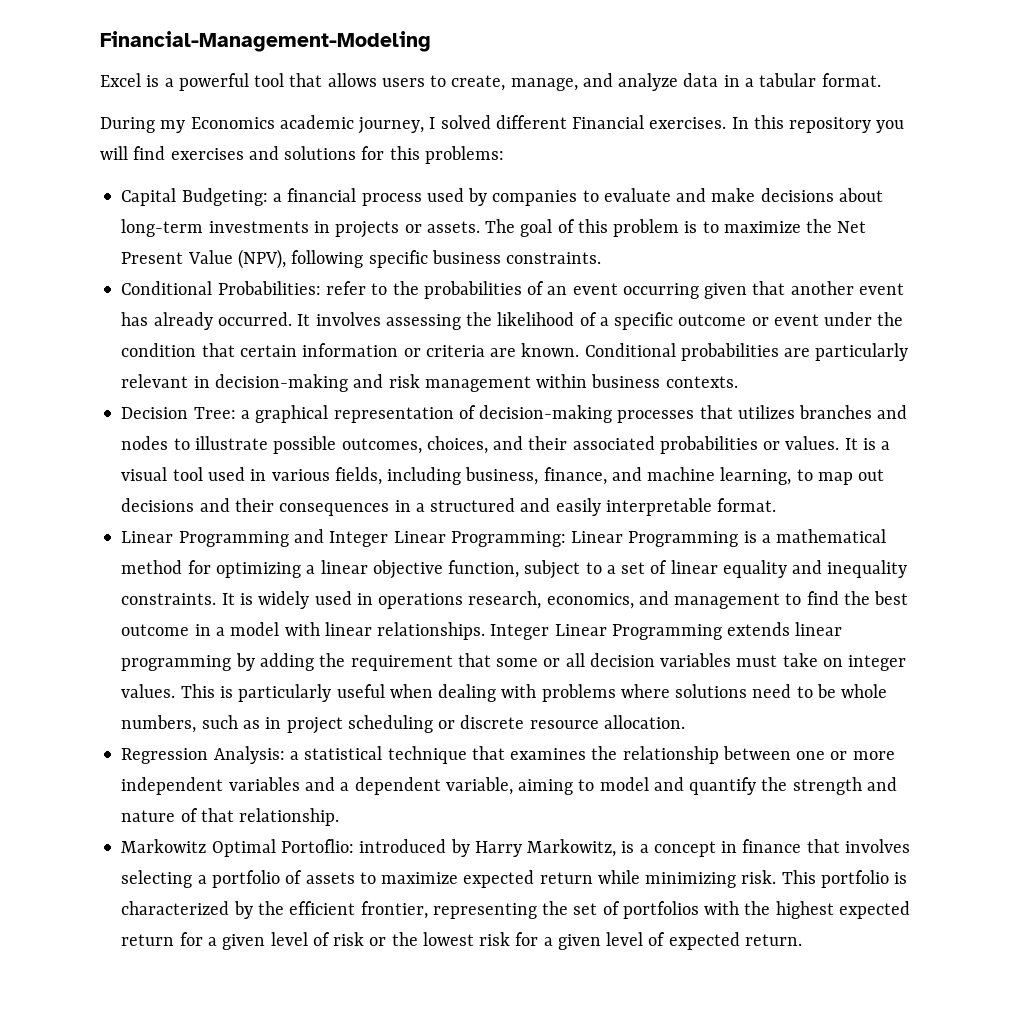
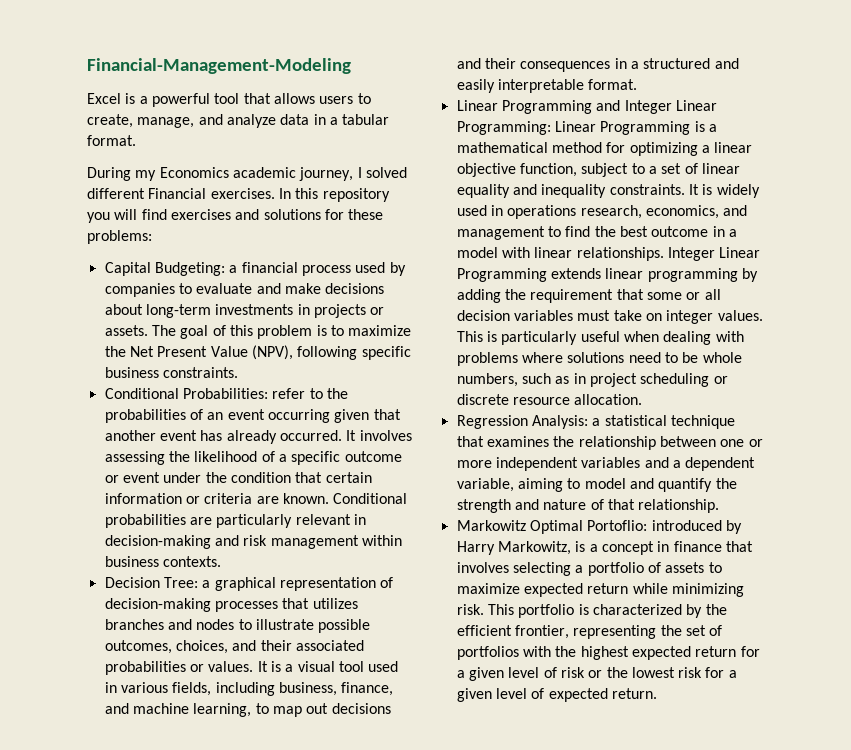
[389,146,420,160] this -> [348,209,384,220] these

